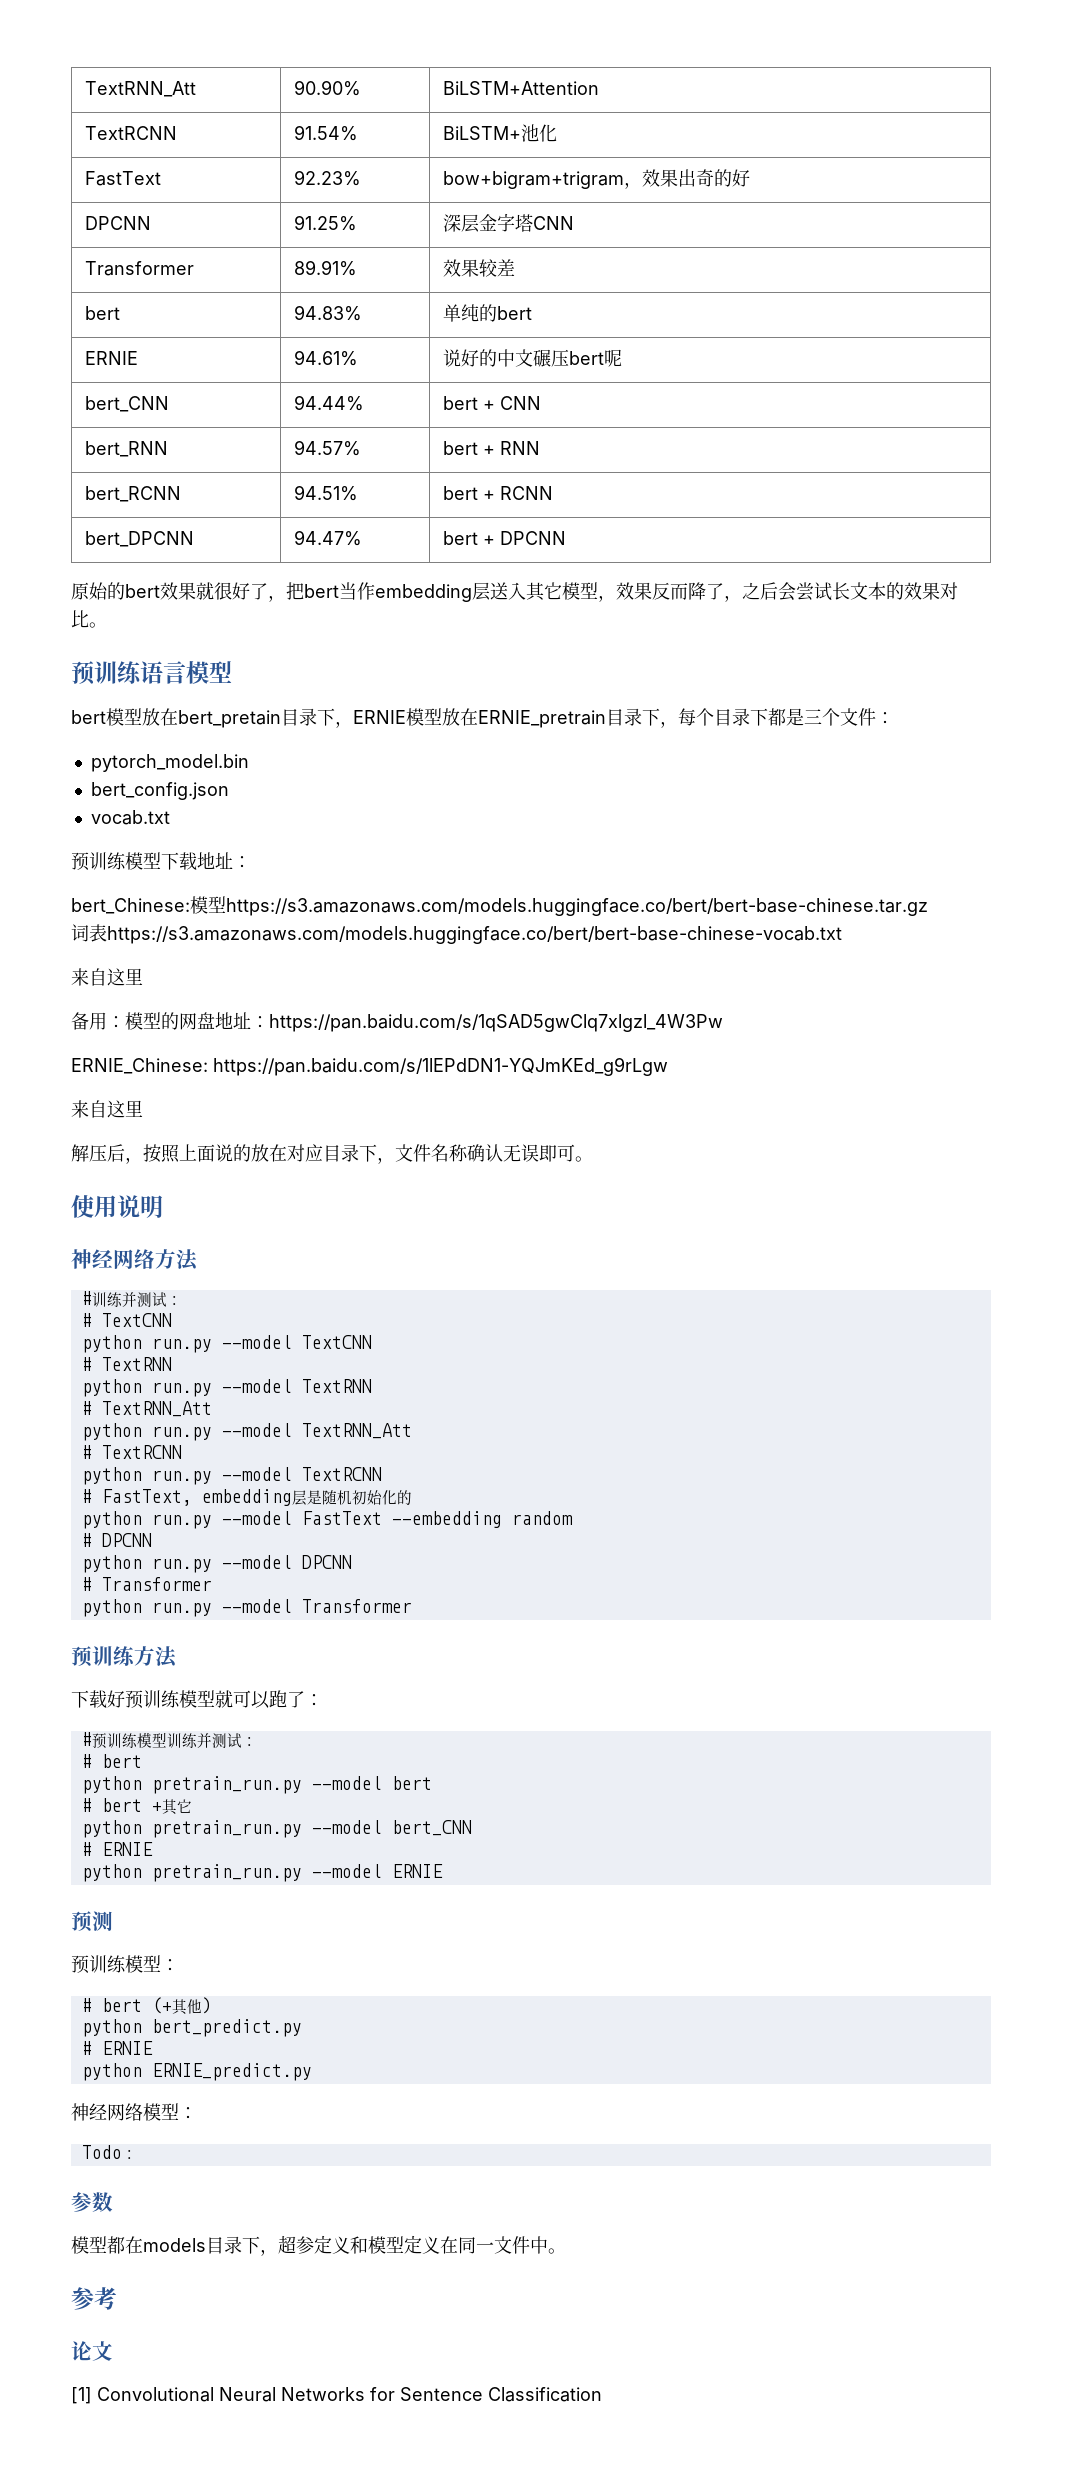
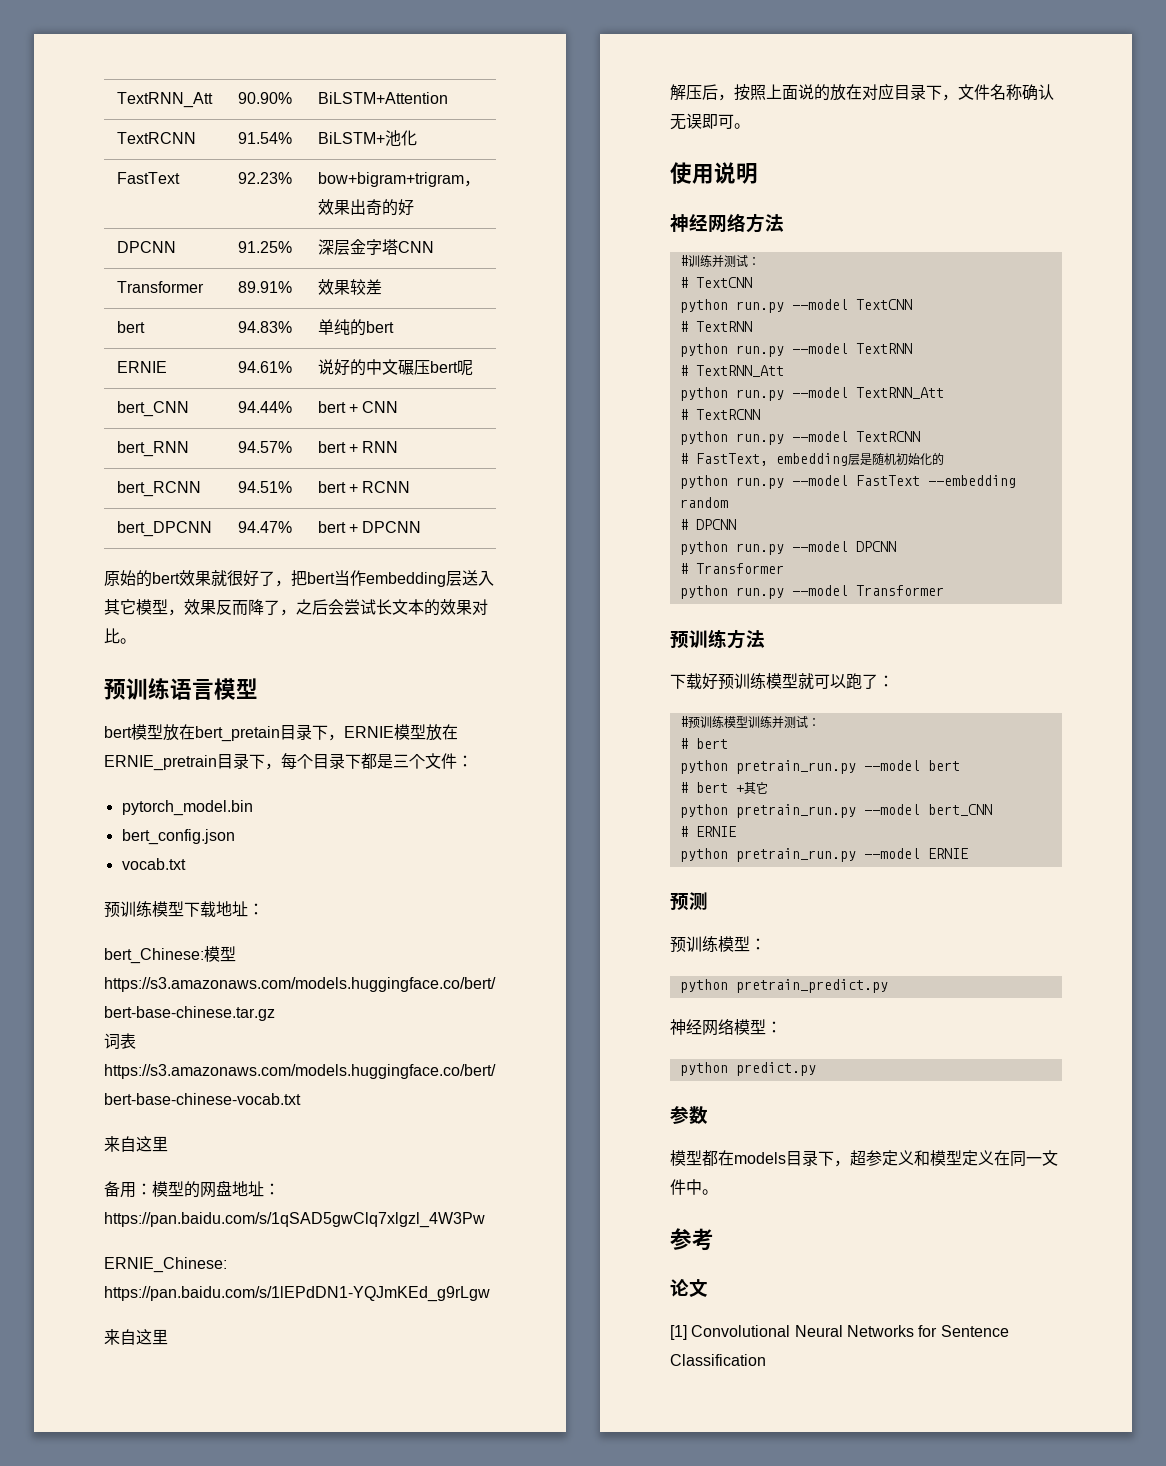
[81,1997,212,2015] [81,2019,302,2037] [81,2041,153,2055] [81,2063,312,2081] # bert (+其他) // python bert_predict.py // # ERNIE // python ERNIE_predict.py -> [679,979,888,993] python pretrain_predict.py
[81,2145,137,2159] Todo： -> [679,1062,816,1076] python predict.py

